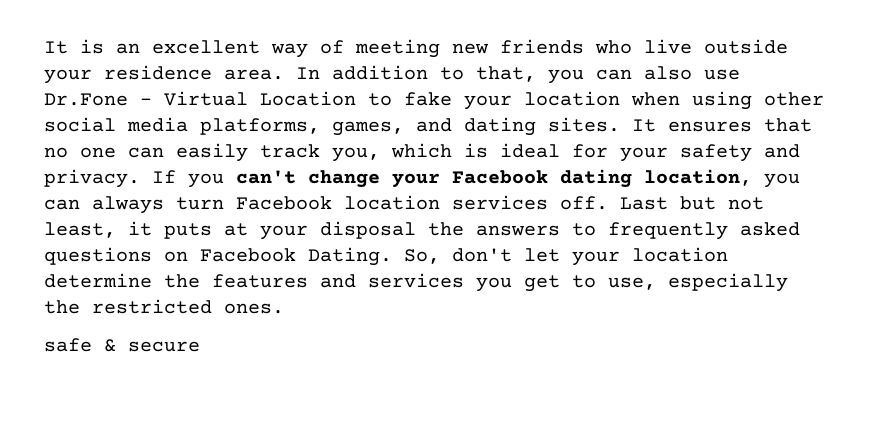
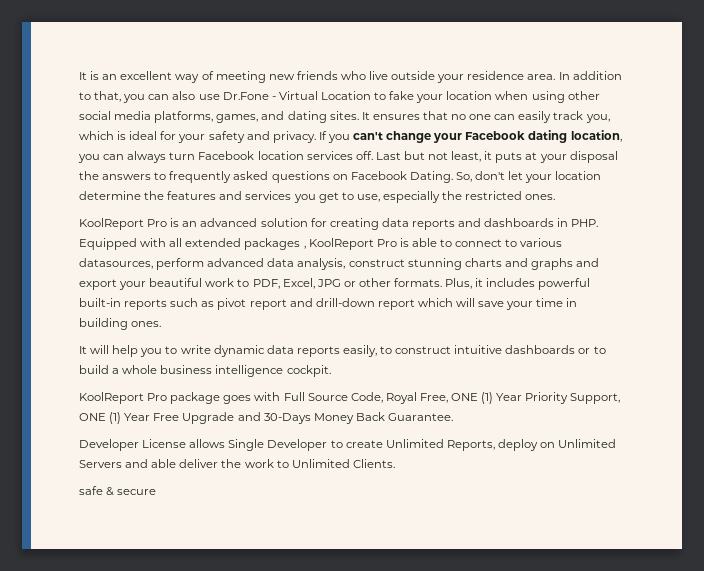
(284, 308) none -> [79,218,599,230] [79,238,563,250] [79,258,600,270] [79,278,591,290] [79,298,578,310] [79,318,162,330] [79,345,606,357] [79,365,331,377] [79,392,621,404] [79,412,453,424] [79,439,617,451] [79,459,395,468] // KoolReport Pro is an advanced solution for creating data reports and dashboards in PHP. Equipped with all extended packages , KoolReport Pro is able to connect to various datasources, perform advanced data analysis, construct stunning charts and graphs and export your beautiful work to PDF, Excel, JPG or other formats. Plus, it includes powerful built-in reports such as pivot report and drill-down report which will save your time in building ones. // It will help you to write dynamic data reports easily, to construct intuitive dashboards or to build a whole business intelligence cockpit. // KoolReport Pro package goes with Full Source Code, Royal Free, ONE (1) Year Priority Support, ONE (1) Year Free Upgrade and 30-Days Money Back Guarantee. // Developer License allows Single Developer to create Unlimited Reports, deploy on Unlimited Servers and able deliver the work to Unlimited Clients.

